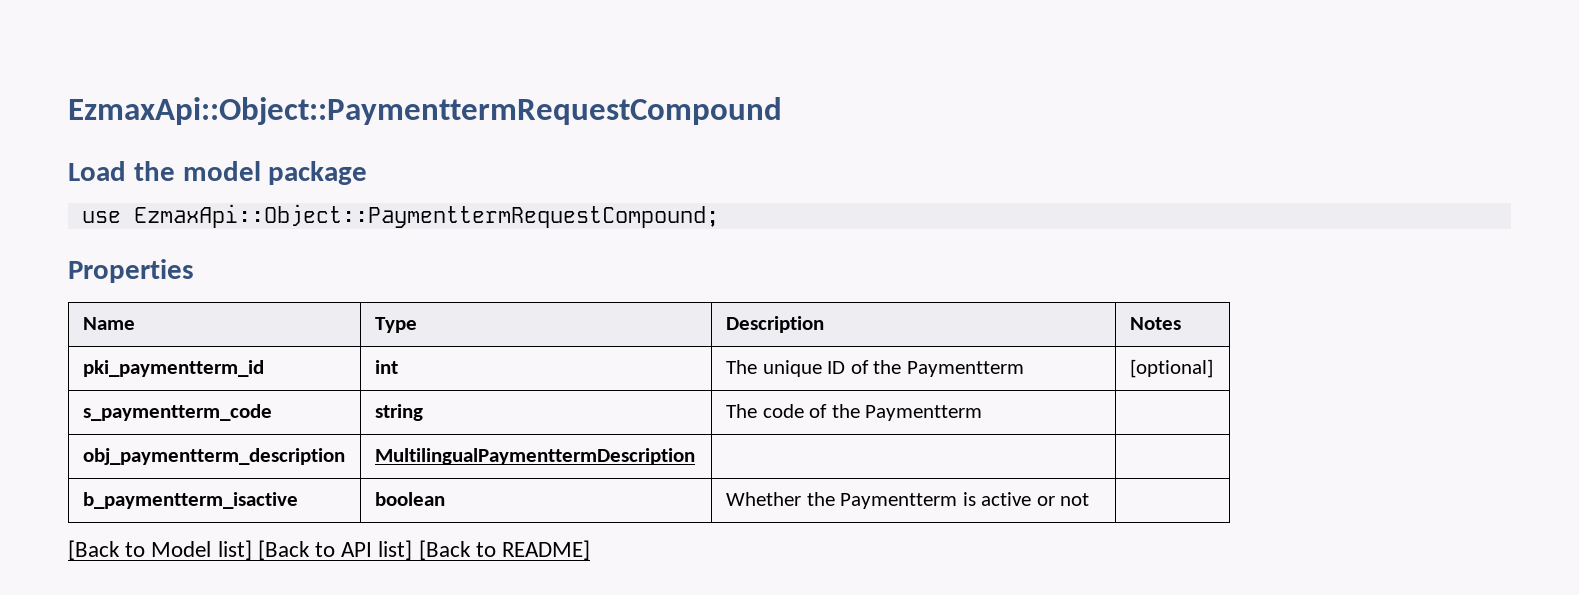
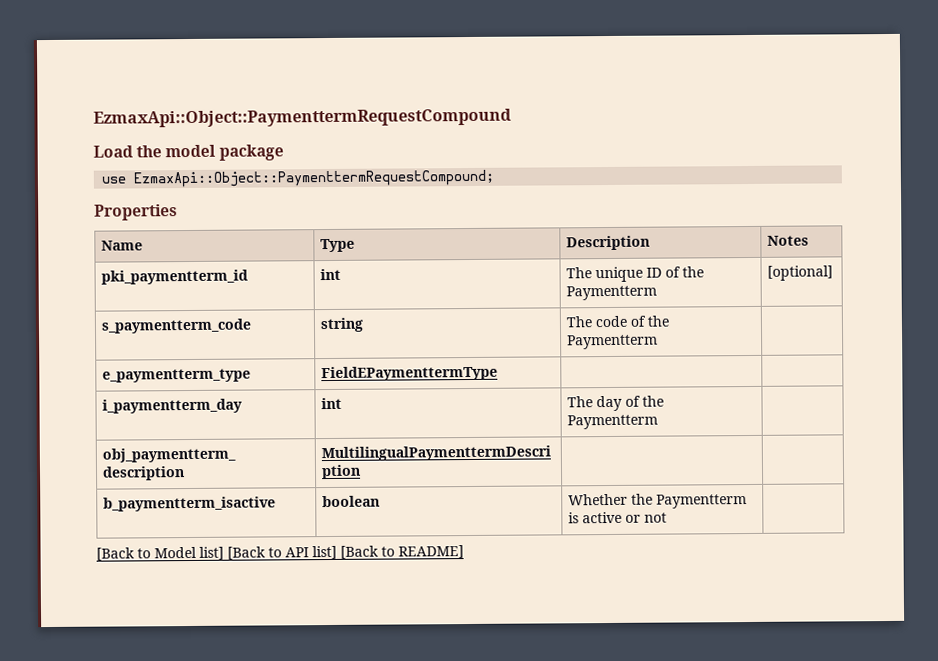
(983, 413) none -> [102,368,252,383] [321,365,499,382] [102,398,244,414] [321,397,343,410] [567,395,665,412] [567,414,659,430] // e_paymentterm_type | FieldEPaymenttermType | | // i_paymentterm_day | int | The day of the Paymentterm |

